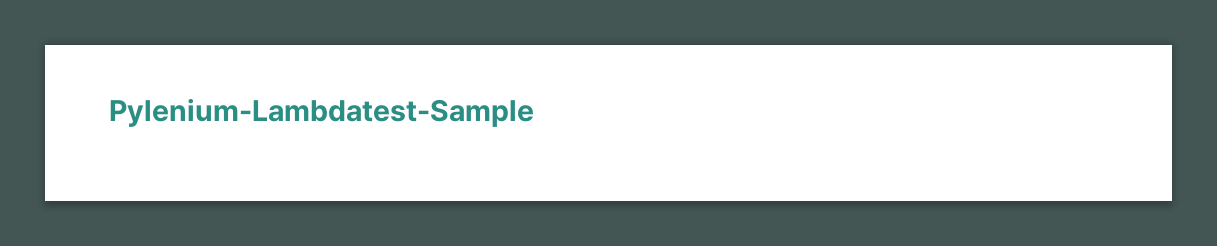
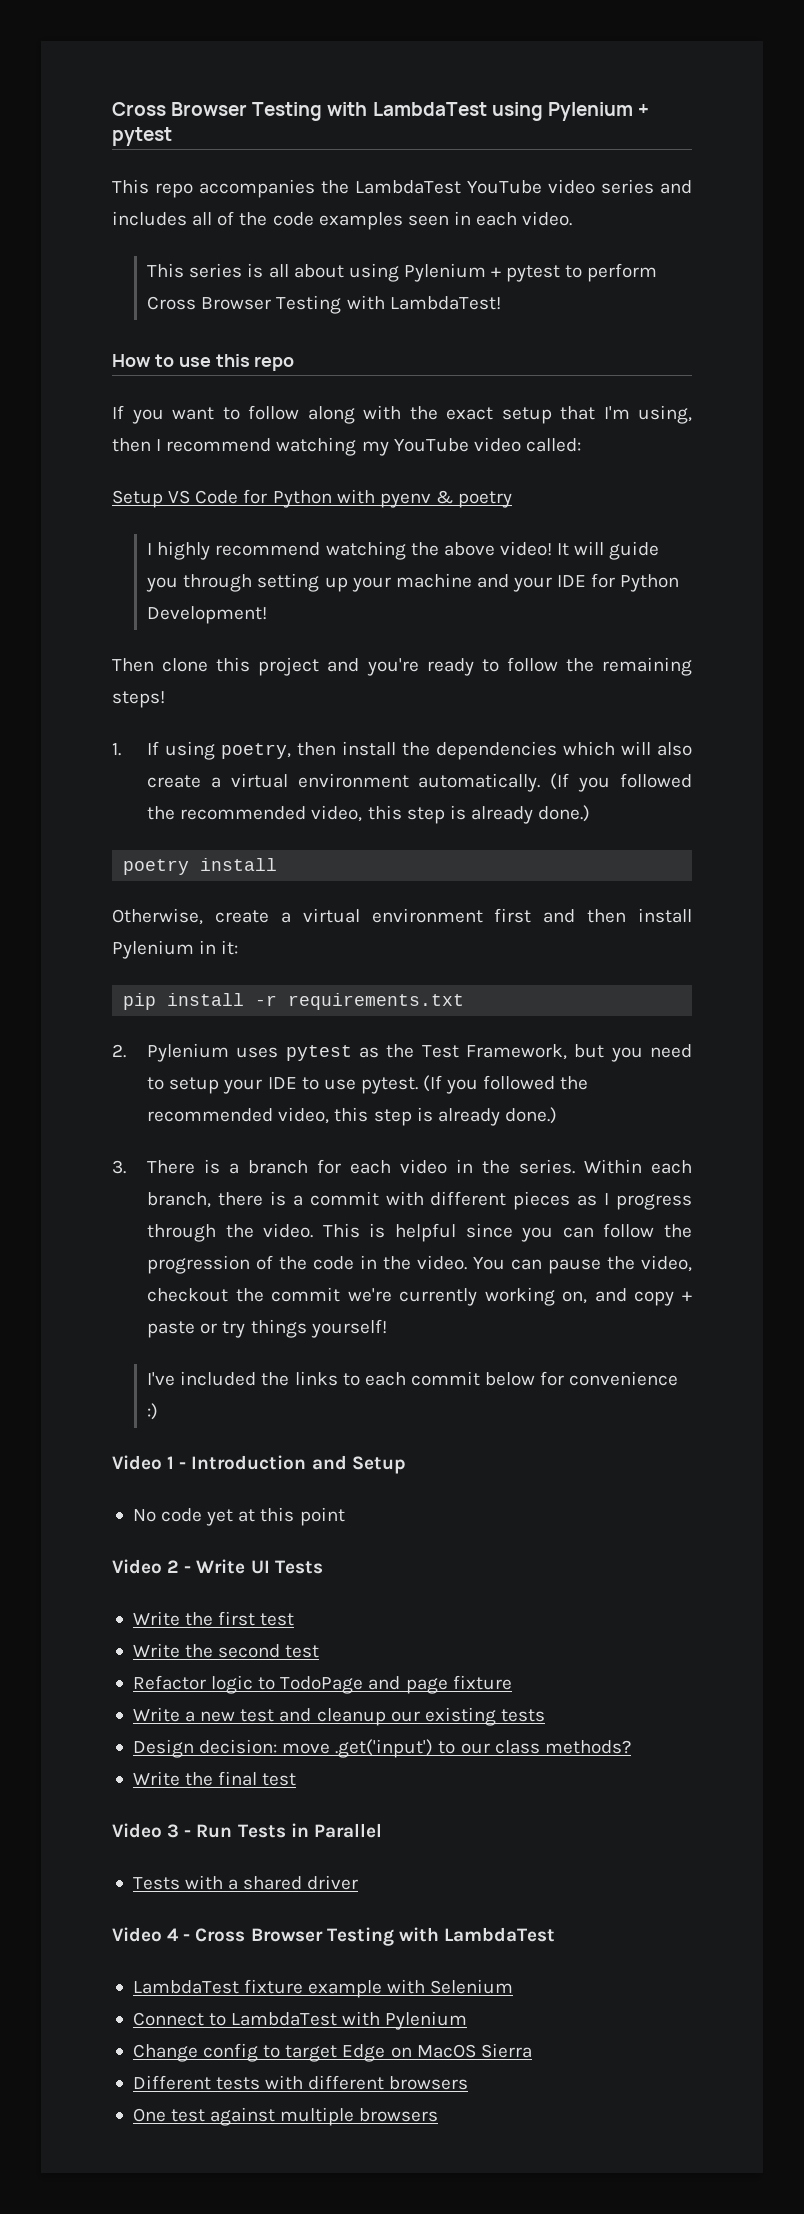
[109,98,534,127] Pylenium-Lambdatest-Sample -> [112,102,649,121] [112,127,172,146] [112,179,692,198] [112,211,573,230] [147,263,658,282] [147,295,501,314] [112,354,295,371] [112,405,692,424] [112,437,581,456] [112,489,513,508] [147,541,660,560] [146,573,680,592] [147,606,268,624] [112,657,693,676] [112,691,165,708] [112,741,693,760] [147,773,692,792] [147,805,591,824] [123,858,278,875] [112,908,692,925] [112,940,239,959] [123,993,465,1010] [112,1043,692,1062] [147,1075,589,1094] [147,1107,557,1126] [112,1159,693,1174] [147,1191,693,1210] [147,1223,693,1242] [147,1255,692,1274] [147,1287,692,1306] [147,1319,387,1338] [147,1371,679,1386] [147,1403,159,1420] [112,1455,406,1474] [132,1507,345,1526] [112,1559,323,1574] [132,1611,295,1626] [132,1643,320,1658] [132,1675,512,1694] [132,1707,545,1726] [132,1739,631,1758] [132,1771,297,1786] [112,1823,382,1838] [132,1875,359,1890] [112,1927,555,1946] [132,1979,514,1998] [132,2011,468,2030] [132,2043,532,2062] [132,2075,469,2090] [132,2107,439,2126] Cross Browser Testing with LambdaTest using Pylenium + pytest // This repo accompanies the LambdaTest YouTube video series and includes all of the code examples seen in each video. // This series is all about using Pylenium + pytest to perform Cross Browser Testing with LambdaTest! // How to use this repo // If you want to follow along with the exact setup that I'm using, then I recommend watching my YouTube video called: // Setup VS Code for Python with pyenv & poetry // I highly recommend watching the above video! It will guide you through setting up your machine and your IDE for Python Development! // Then clone this project and you're ready to follow the remaining steps! // 1. If using poetry, then install the dependencies which will also create a virtual environment automatically. (If you followed the recommended video, this step is already done.) // poetry install // Otherwise, create a virtual environment first and then install Pylenium in it: // pip install -r requirements.txt // 2. Pylenium uses pytest as the Test Framework, but you need to setup your IDE to use pytest. (If you followed the recommended video, this step is already done.) // 3. There is a branch for each video in the series. Within each branch, there is a commit with different pieces as I progress through the video. This is helpful since you can follow the progression of the code in the video. You can pause the video, checkout the commit we're currently working on, and copy + paste or try things yourself! // I've included the links to each commit below for convenience :) // Video 1 - Introduction and Setup // No code yet at this point // Video 2 - Write UI Tests // Write the first test // Write the second test // Refactor logic to TodoPage and page fixture // Write a new test and cleanup our existing tests // Design decision: move .get('input') to our class methods? // Write the final test // Video 3 - Run Tests in Parallel // Tests with a shared driver // Video 4 - Cross Browser Testing with LambdaTest // LambdaTest fixture example with Selenium // Connect to LambdaTest with Pylenium // Change config to target Edge on MacOS Sierra // Different tests with different browsers // One test against multiple browsers

